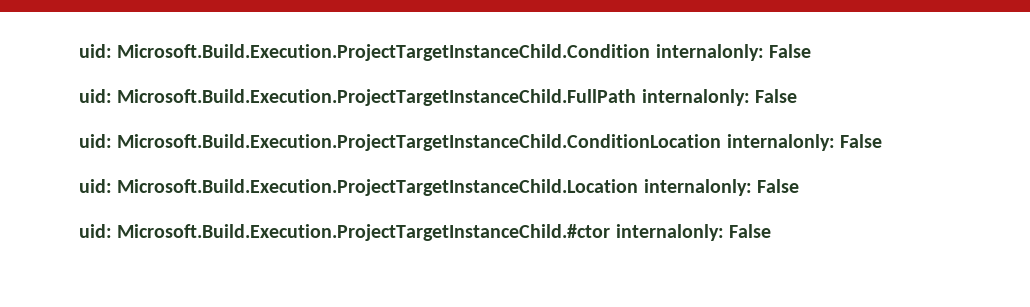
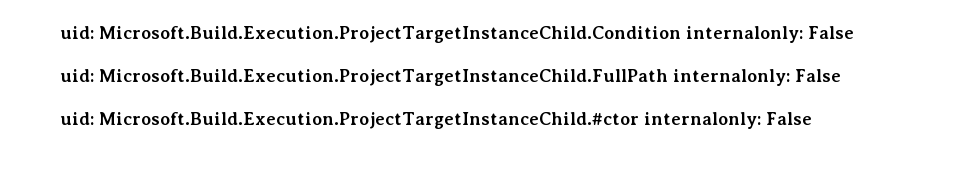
[79,134,882,151] [79,179,799,196] // uid: Microsoft.Build.Execution.ProjectTargetInstanceChild.ConditionLocation internalonly: False // uid: Microsoft.Build.Execution.ProjectTargetInstanceChild.Location internalonly: False -> (841, 75) none

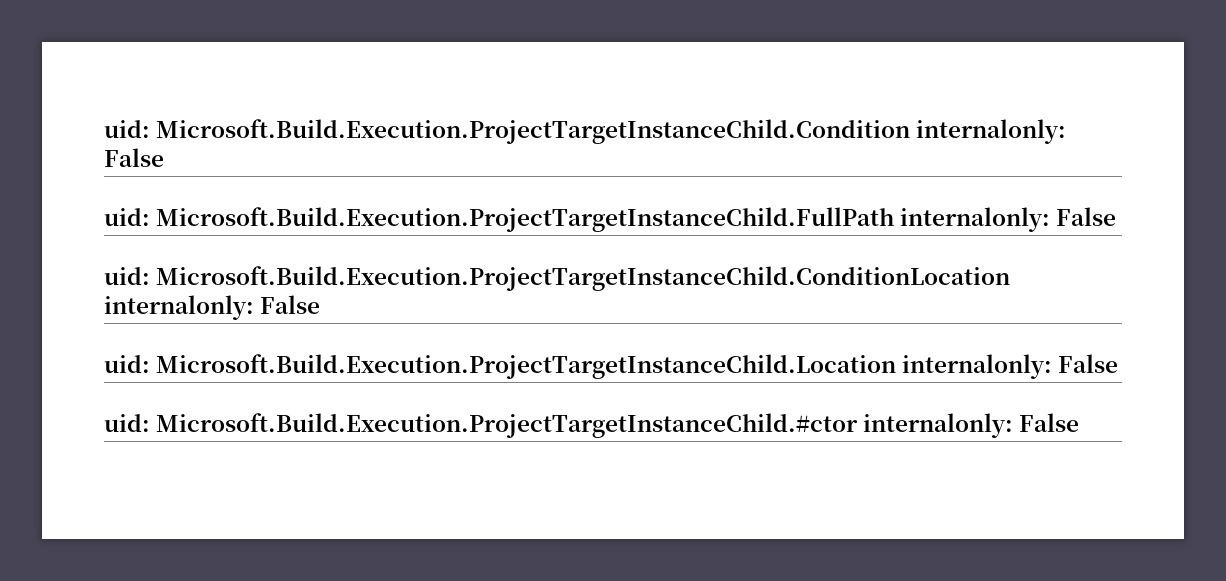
(841, 75) none -> [104,266,1011,291] [104,295,321,320] [104,354,1119,379] // uid: Microsoft.Build.Execution.ProjectTargetInstanceChild.ConditionLocation internalonly: False // uid: Microsoft.Build.Execution.ProjectTargetInstanceChild.Location internalonly: False

